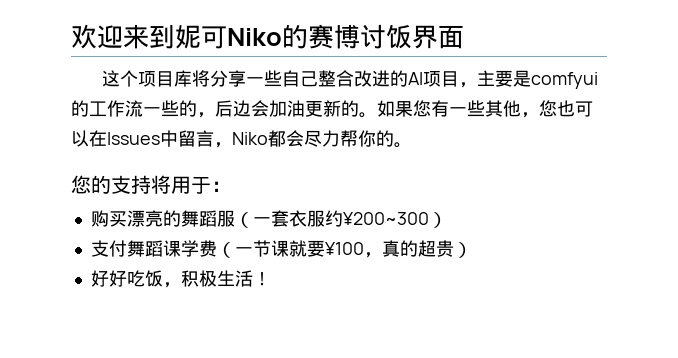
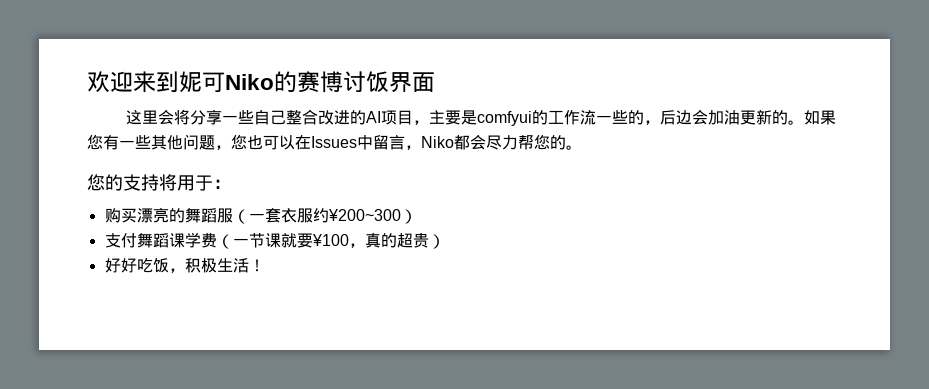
[119,70,192,87] 个项目库 -> [141,109,174,125] 里会
(521, 108) none -> [183,134,215,150] 问题
[358,130,376,147] 你 -> [534,134,550,150] 您

